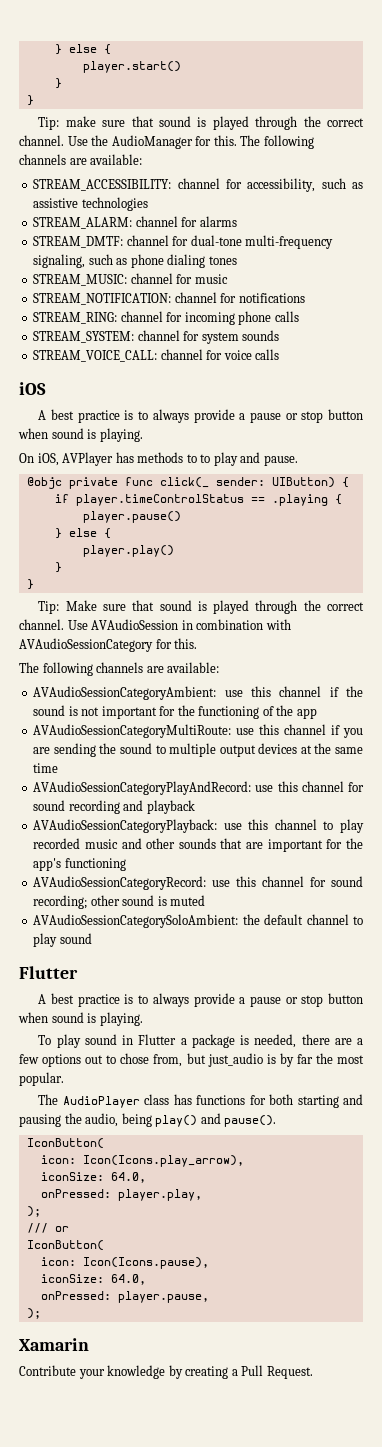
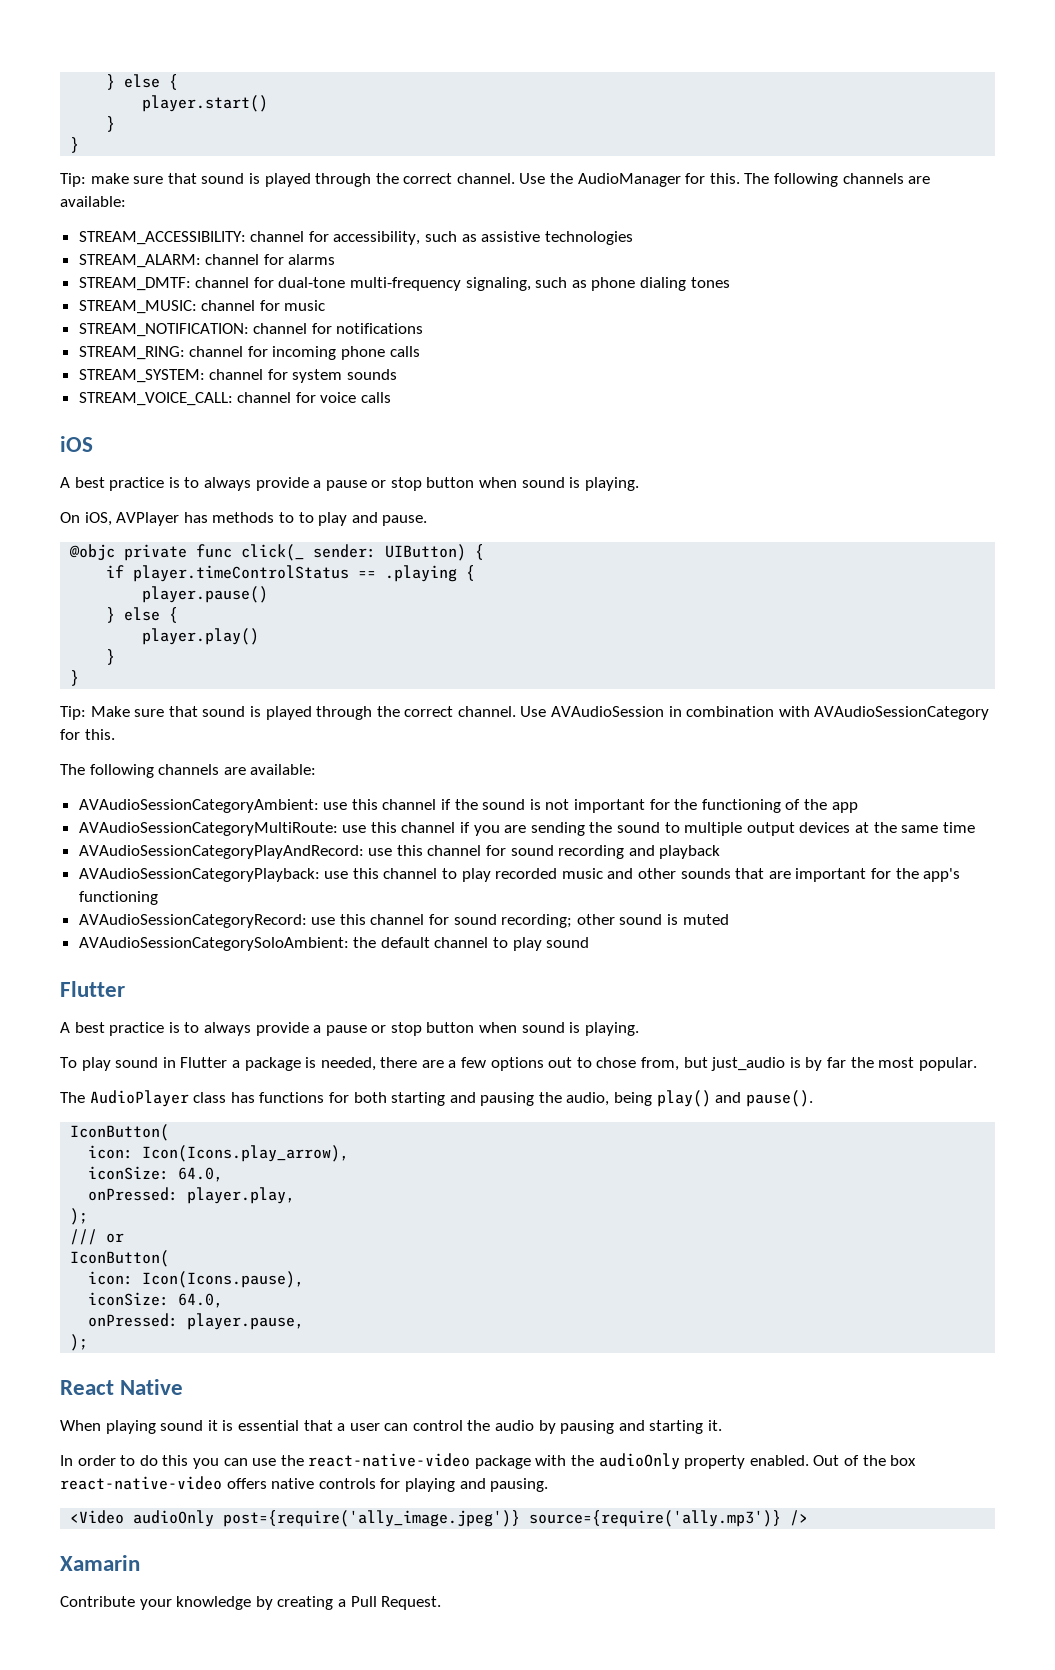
(41, 1313) none -> [60,1379,184,1395] [60,1420,723,1434] [60,1453,917,1470] [60,1476,549,1492] [70,1510,809,1527] // React Native // When playing sound it is essential that a user can control the audio by pausing and starting it. // In order to do this you can use the react-native-video package with the audioOnly property enabled. Out of the box react-native-video offers native controls for playing and pausing. // <Video audioOnly post={require('ally_image.jpeg')} source={require('ally.mp3')} />

